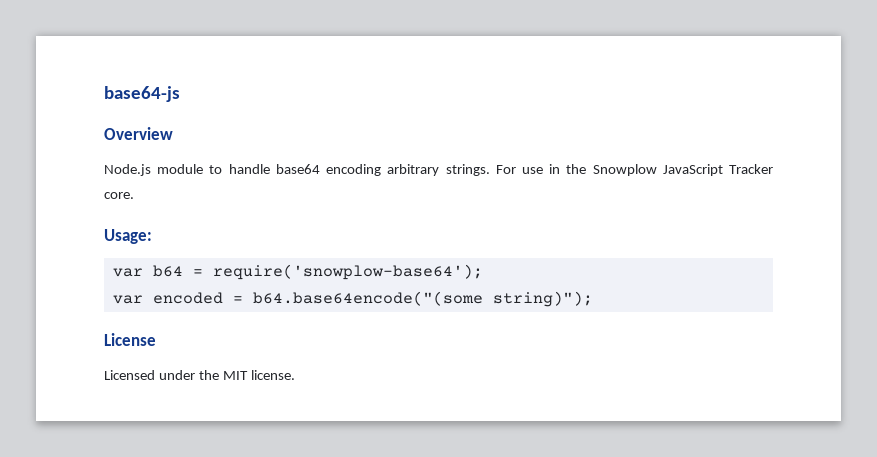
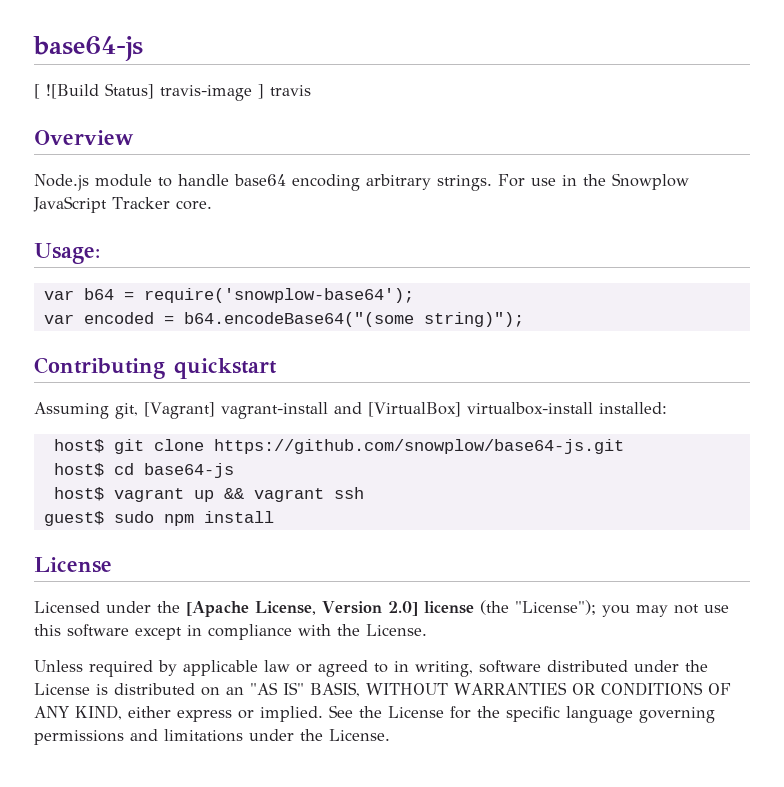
[104,86,180,102] base64-js -> [33,36,143,61] [34,83,311,101] base64-js // [ ![Build Status] travis-image ] travis
[252,291,483,306] b64.base64encode("(some -> [183,312,414,327] b64.encodeBase64("(some
[104,333,156,346] [104,370,295,380] License // Licensed under the MIT license. -> [34,357,277,379] [34,402,667,419] [53,439,624,454] [53,463,234,478] [53,487,364,502] [43,511,274,526] [34,557,112,573] [34,600,729,617] [34,624,427,640] [34,660,708,677] [34,682,731,697] [34,705,715,723] [34,729,390,745] Contributing quickstart // Assuming git, [Vagrant] vagrant-install and [VirtualBox] virtualbox-install installed: // host$ git clone https://github.com/snowplow/base64-js.git // host$ cd base64-js // host$ vagrant up && vagrant ssh // guest$ sudo npm install // License // Licensed under the [Apache License, Version 2.0] license (the "License"); you may not use this software except in compliance with the License. // Unless required by applicable law or agreed to in writing, software distributed under the License is distributed on an "AS IS" BASIS, WITHOUT WARRANTIES OR CONDITIONS OF ANY KIND, either express or implied. See the License for the specific language governing permissions and limitations under the License.

